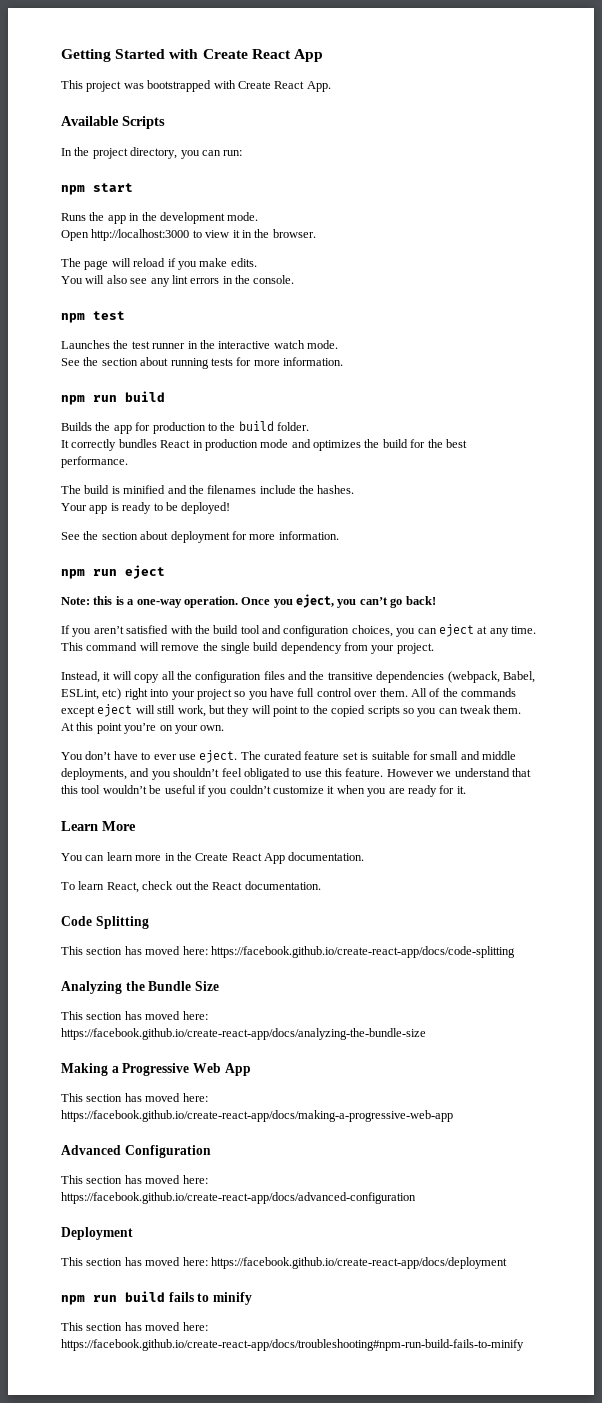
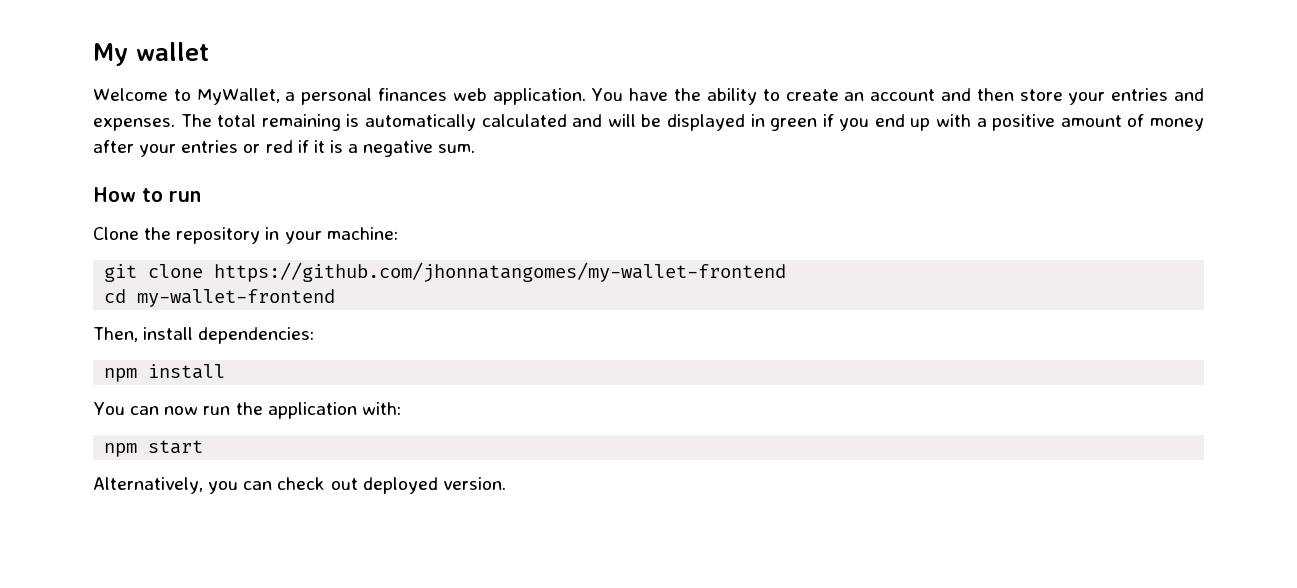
[61,49,323,62] [61,80,331,92] [61,116,165,129] [61,147,243,159] [61,183,133,195] [61,212,259,224] [61,229,316,241] [61,258,257,270] [61,275,295,287] [61,311,125,323] [61,340,338,349] [61,357,343,369] [61,391,165,405] [61,421,309,434] [61,439,467,451] [61,456,128,468] [61,485,355,494] [61,502,231,514] [61,531,339,543] [61,565,165,579] [61,594,436,608] [61,624,536,637] [61,642,434,654] [61,671,535,683] [61,688,516,700] [61,704,522,717] [61,722,225,734] [61,750,516,763] [61,768,531,780] [61,785,466,797] [61,821,136,831] [61,852,365,864] [61,881,321,893] [61,916,149,929] [61,946,515,958] [61,981,219,994] [61,1011,208,1020] [61,1028,426,1040] [61,1063,251,1076] [61,1093,208,1102] [61,1110,453,1122] [61,1145,211,1158] [61,1175,208,1184] [61,1192,416,1204] [61,1227,133,1240] [61,1257,507,1269] [61,1291,252,1305] [61,1322,208,1331] [61,1339,524,1351] Getting Started with Create React App // This project was bootstrapped with Create React App. // Available Scripts // In the project directory, you can run: // npm start // Runs the app in the development mode. // Open http://localhost:3000 to view it in the browser. // The page will reload if you make edits. // You will also see any lint errors in the console. // npm test // Launches the test runner in the interactive watch mode. // See the section about running tests for more information. // npm run build // Builds the app for production to the build folder. // It correctly bundles React in production mode and optimizes the build for the best performance. // The build is minified and the filenames include the hashes. // Your app is ready to be deployed! // See the section about deployment for more information. // npm run eject // Note: this is a one-way operation. Once you eject, you can’t go back! // If you aren’t satisfied with the build tool and configuration choices, you can eject at any time. This command will remove the single build dependency from your project. // Instead, it will copy all the configuration files and the transitive dependencies (webpack, Babel, ESLint, etc) right into your project so you have full control over them. All of the commands except eject will still work, but they will point to the copied scripts so you can tweak them. At this point you’re on your own. // You don’t have to ever use eject. The curated feature set is suitable for small and middle deployments, and you shouldn’t feel obligated to use this feature. However we understand that this tool wouldn’t be useful if you couldn’t customize it when you are ready for it. // Learn More // You can learn more in the Create React App documentation. // To learn React, check out the React documentation. // Code Splitting // This section has moved here: https://facebook.github.io/create-react-app/docs/code-splitting // Analyzing the Bundle Size // This section has moved here: https://facebook.github.io/create-react-app/docs/analyzing-the-bundle-size // Making a Progressive Web App // This section has moved here: https://facebook.github.io/create-react-app/docs/making-a-progressive-web-app // Advanced Configuration // This section has moved here: https://facebook.github.io/create-react-app/docs/advanced-configuration // Deployment // This section has moved here: https://facebook.github.io/create-react-app/docs/deployment // npm run build fails to minify // This section has moved here: https://facebook.github.io/create-react-app/docs/troubleshooting#npm-run-build-fails-to-minify -> [93,42,209,66] [93,88,1205,105] [93,114,1205,131] [93,140,476,157] [93,187,201,202] [93,227,398,244] [104,262,787,282] [104,289,336,307] [93,327,315,344] [104,364,226,382] [93,402,401,419] [104,440,204,457] [93,477,506,494] My wallet // Welcome to MyWallet, a personal finances web application. You have the ability to create an account and then store your entries and expenses. The total remaining is automatically calculated and will be displayed in green if you end up with a positive amount of money after your entries or red if it is a negative sum. // How to run // Clone the repository in your machine: // git clone https://github.com/jhonnatangomes/my-wallet-frontend // cd my-wallet-frontend // Then, install dependencies: // npm install // You can now run the application with: // npm start // Alternatively, you can check out deployed version.

